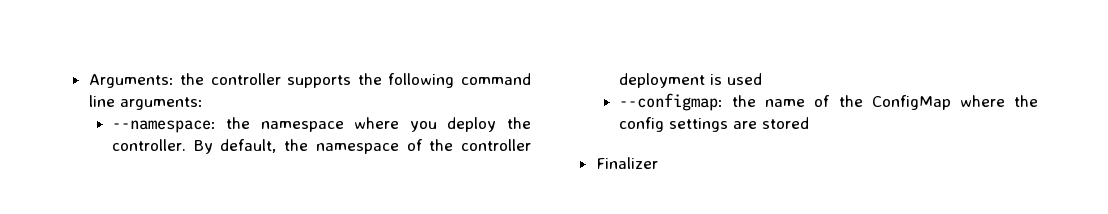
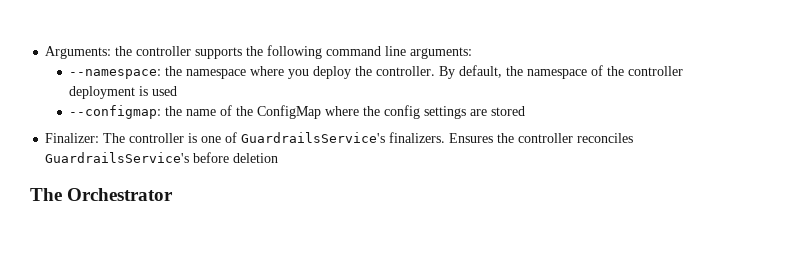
[595,157,658,169] Finalizer -> [45,132,634,143] [45,152,279,163] [30,188,174,201] Finalizer: The controller is one of GuardrailsService's finalizers. Ensures the controller reconciles GuardrailsService's before deletion // The Orchestrator

